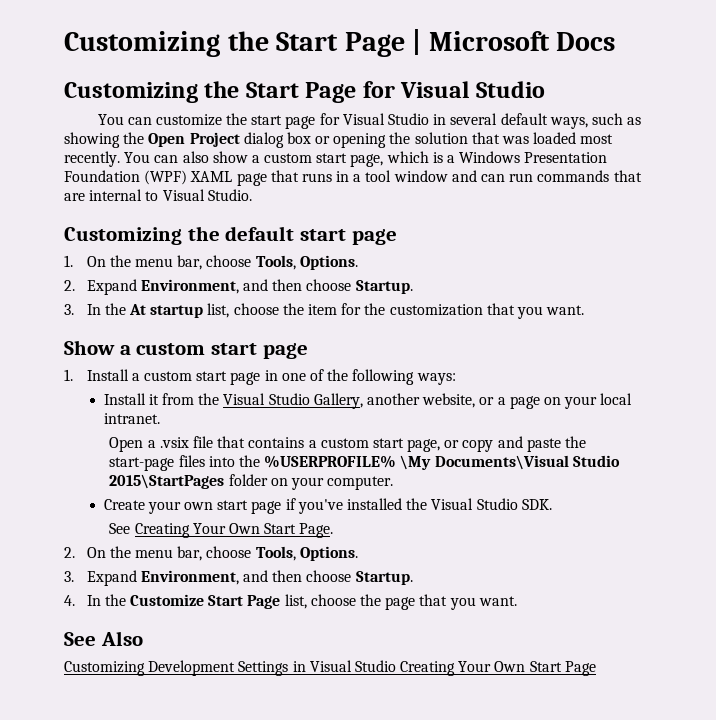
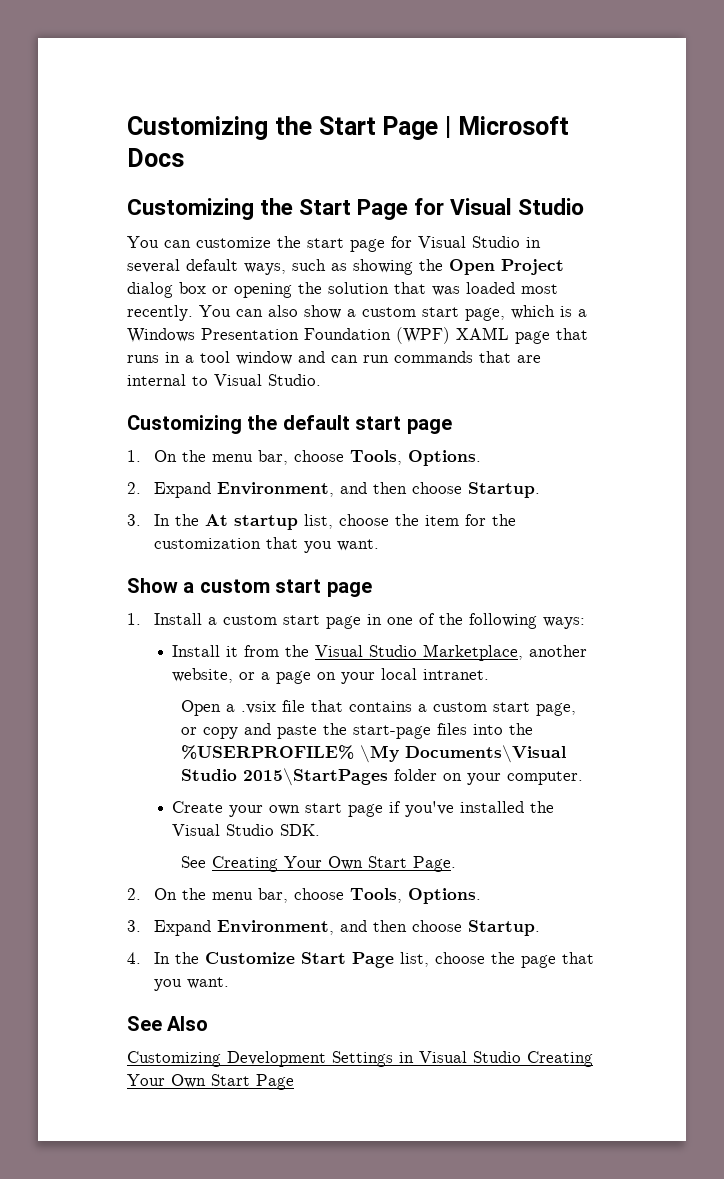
[313,393,363,409] Gallery, -> [423,644,524,661] Marketplace,

